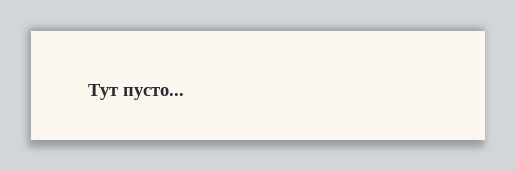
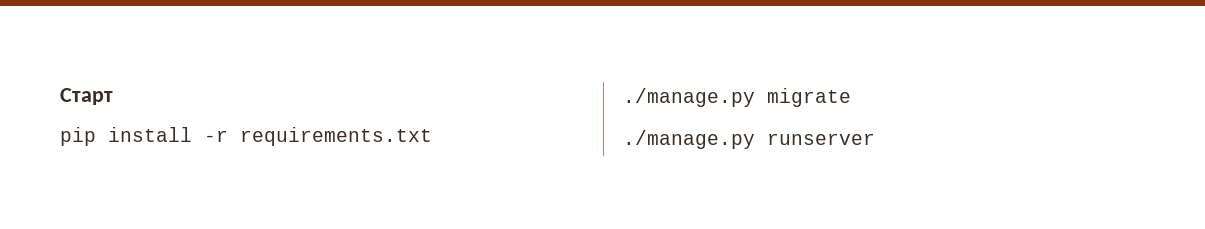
[88,84,184,100] Тут пусто... -> [60,88,113,105] [60,127,432,146] [623,88,851,107] [623,130,875,149] Старт // pip install -r requirements.txt // ./manage.py migrate // ./manage.py runserver

